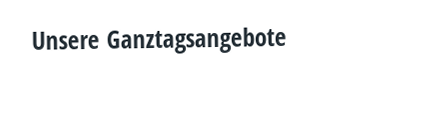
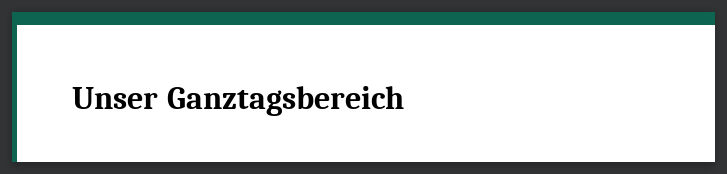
[31,26,287,55] Unsere Ganztagsangebote -> [72,86,404,116] Unser Ganztagsbereich

